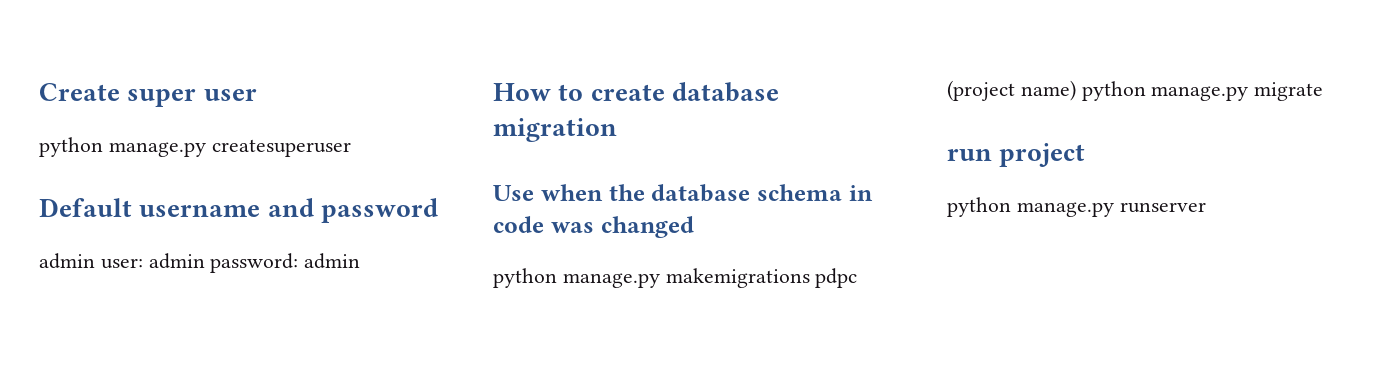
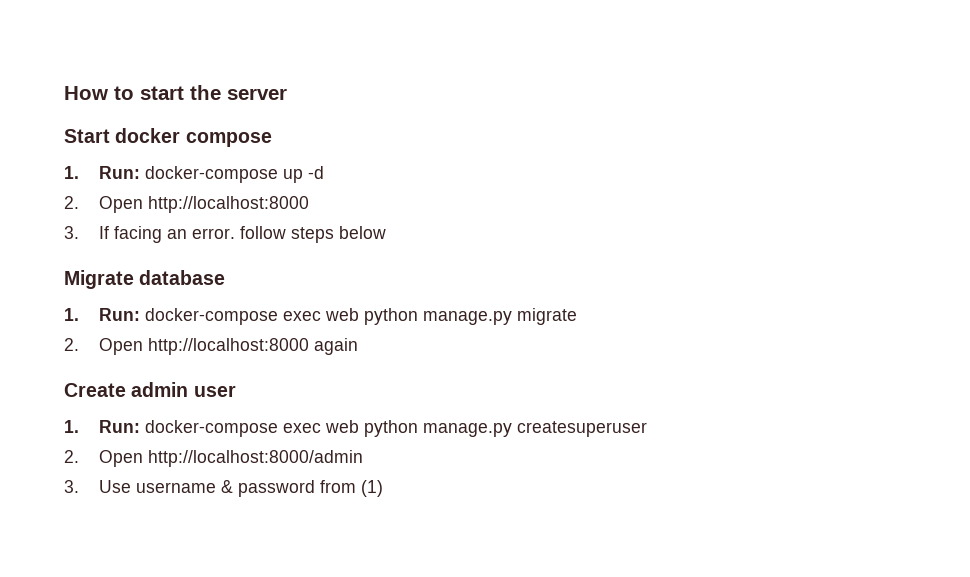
[39,83,257,107] [39,137,351,157] [39,198,438,223] [39,253,361,273] [493,82,779,102] [493,118,617,142] [493,184,873,202] [493,216,694,238] [493,268,858,288] [947,80,1324,101] [947,143,1086,167] [947,197,1206,217] Create super user // python manage.py createsuperuser // Default username and password // admin user: admin password: admin // How to create database migration // Use when the database schema in code was changed // python manage.py makemigrations pdpc (project name) python manage.py migrate // run project // python manage.py runserver -> [64,85,287,100] [64,128,272,147] [64,166,324,183] [64,196,309,213] [64,226,386,243] [64,270,226,289] [64,308,577,325] [64,338,358,355] [64,382,236,397] [64,420,647,437] [64,450,363,467] [64,480,383,497] How to start the server // Start docker compose // 1. Run: docker-compose up -d // 2. Open http://localhost:8000 // 3. If facing an error. follow steps below // Migrate database // 1. Run: docker-compose exec web python manage.py migrate // 2. Open http://localhost:8000 again // Create admin user // 1. Run: docker-compose exec web python manage.py createsuperuser // 2. Open http://localhost:8000/admin // 3. Use username & password from (1)

